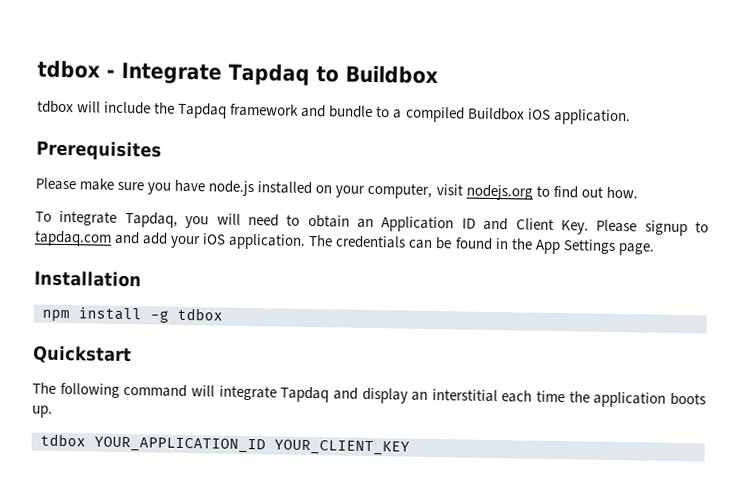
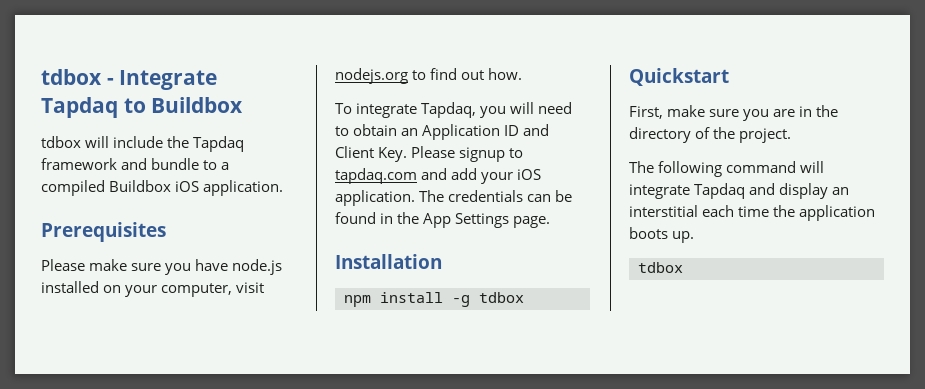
(132, 355) none -> [629,105,839,121] [629,127,792,143] // First, make sure you are in the directory of the project.
[94,436,410,456] YOUR_APPLICATION_ID YOUR_CLIENT_KEY -> (683, 267) none

